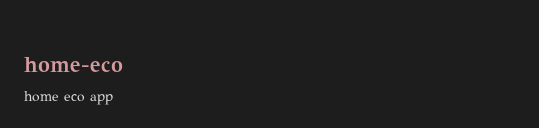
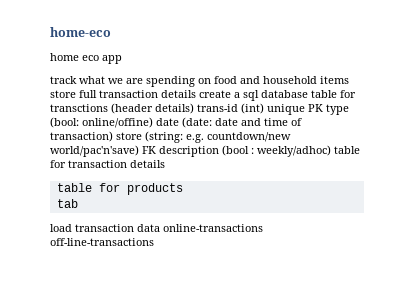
(113, 99) none -> [50,76,349,87] [50,90,356,101] [50,103,349,115] [50,117,302,128] [50,131,291,143] [50,145,360,157] [50,160,165,168] [56,183,183,195] [56,199,78,208] [50,224,263,232] [50,238,154,246] // track what we are spending on food and household items store full transaction details create a sql database table for transctions (header details) trans-id (int) unique PK type (bool: online/offine) date (date: date and time of transaction) store (string: e.g. countdown/new world/pac'n'save) FK description (bool : weekly/adhoc) table for transaction details // table for products // tab // load transaction data online-transactions off-line-transactions

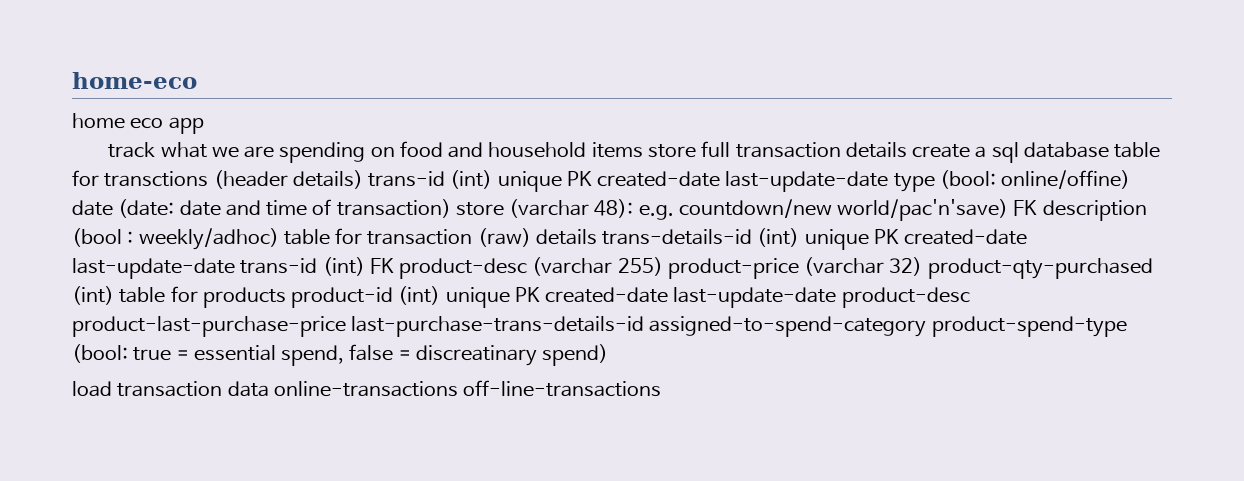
(323, 108) none -> [597,171,889,192] created-date last-update-date
[145,131,183,143] (string: -> [509,199,634,218] (varchar 48):
[130,160,165,168] [56,183,183,195] [56,199,78,208] details // table for products // tab -> [477,228,1028,250] [72,257,1153,279] [72,286,970,308] [72,316,1127,337] [72,344,609,366] (raw) details trans-details-id (int) unique PK created-date last-update-date trans-id (int) FK product-desc (varchar 255) product-price (varchar 32) product-qty-purchased (int) table for products product-id (int) unique PK created-date last-update-date product-desc product-last-purchase-price last-purchase-trans-details-id assigned-to-spend-category product-spend-type (bool: true = essential spend, false = discreatinary spend)

